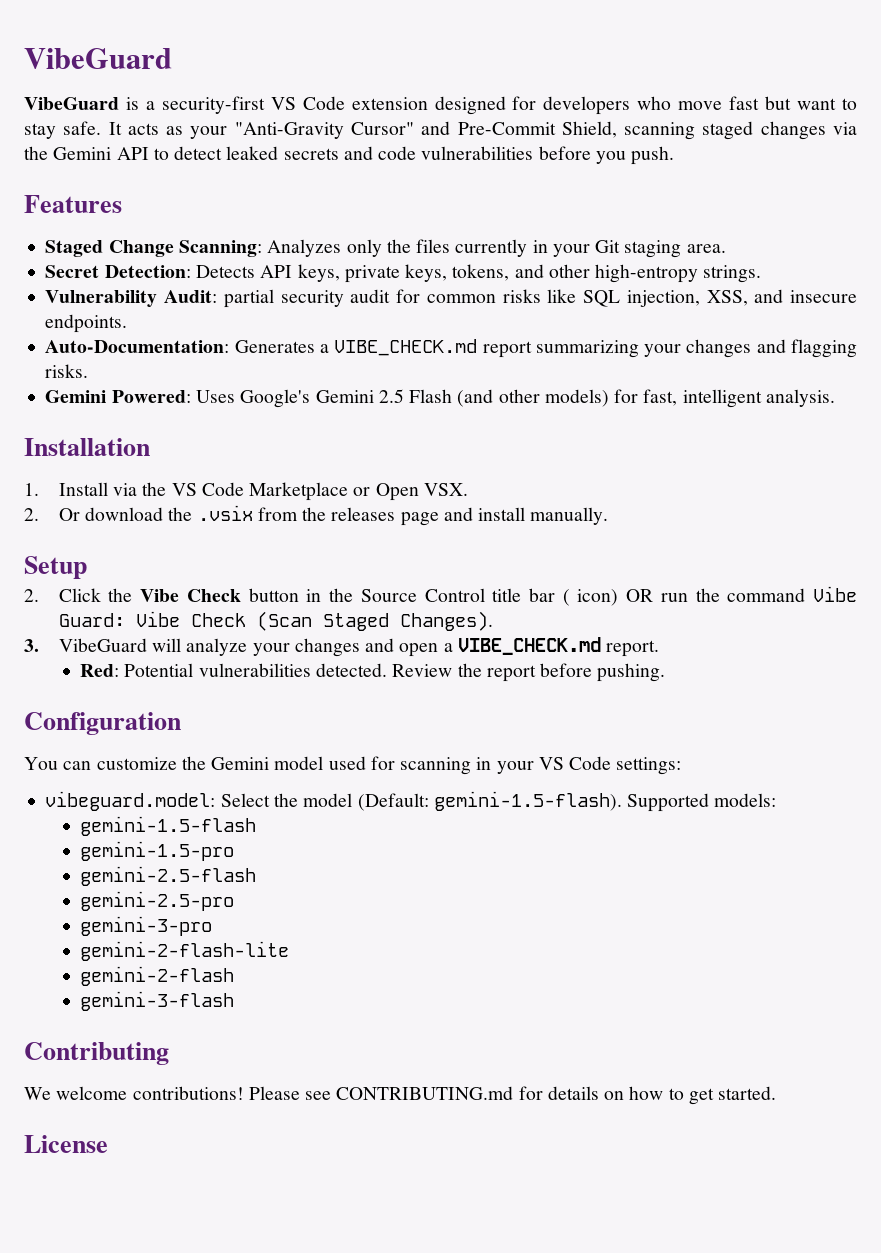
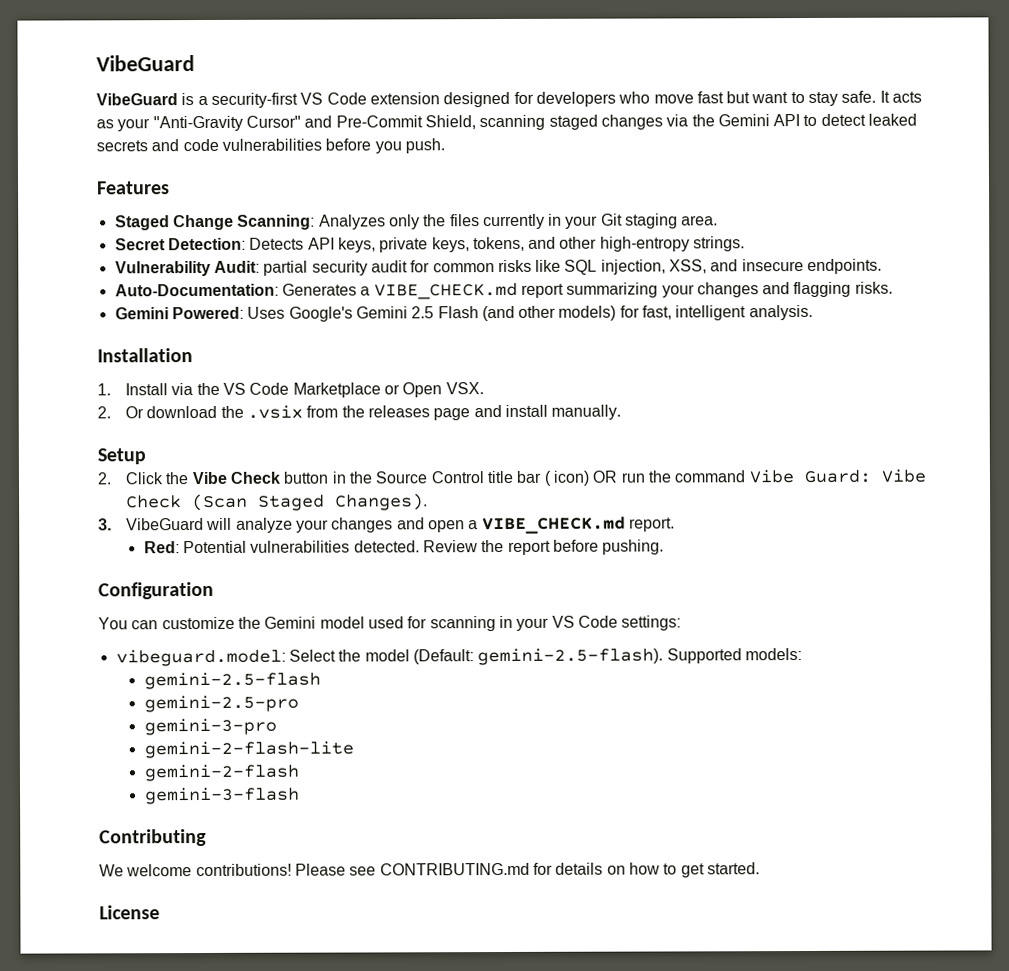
[433,791,622,811] gemini-1.5-flash). -> [477,647,664,666] gemini-2.5-flash).
[80,816,257,836] [80,841,235,861] // gemini-1.5-flash // gemini-1.5-pro -> (802, 654) none

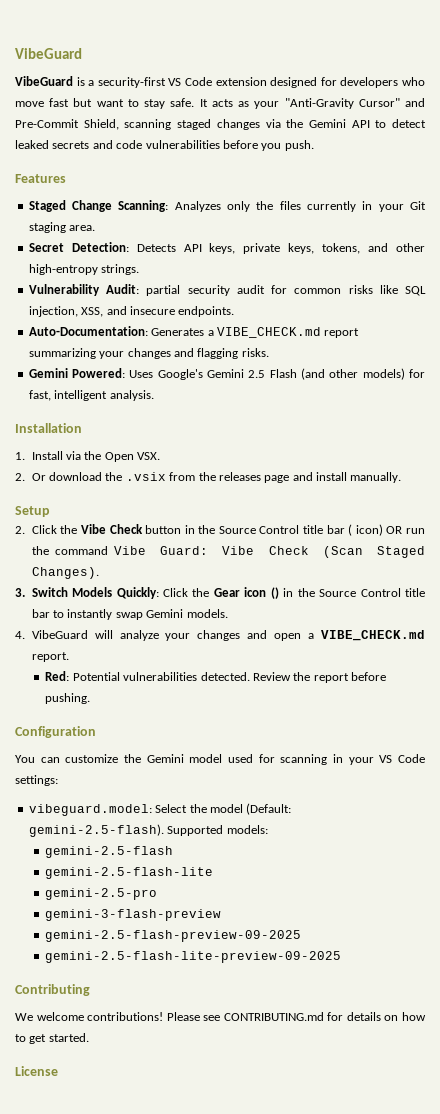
[223,382,401,398] VS Code Marketplace or -> (102, 455) none
(112, 524) none -> [31,587,426,599] [31,609,228,620] [15,631,25,639] Switch Models Quickly: Click the Gear icon () in the Source Control title bar to instantly swap Gemini models. // 4.
(321, 680) none -> [45,867,214,879] // gemini-2.5-flash-lite
[143,717,277,736] [143,740,354,759] [143,763,299,782] [143,786,300,805] gemini-3-pro // gemini-2-flash-lite // gemini-2-flash // gemini-3-flash -> [45,909,222,921] [45,930,302,942] [45,951,342,963] gemini-3-flash-preview // gemini-2.5-flash-preview-09-2025 // gemini-2.5-flash-lite-preview-09-2025

